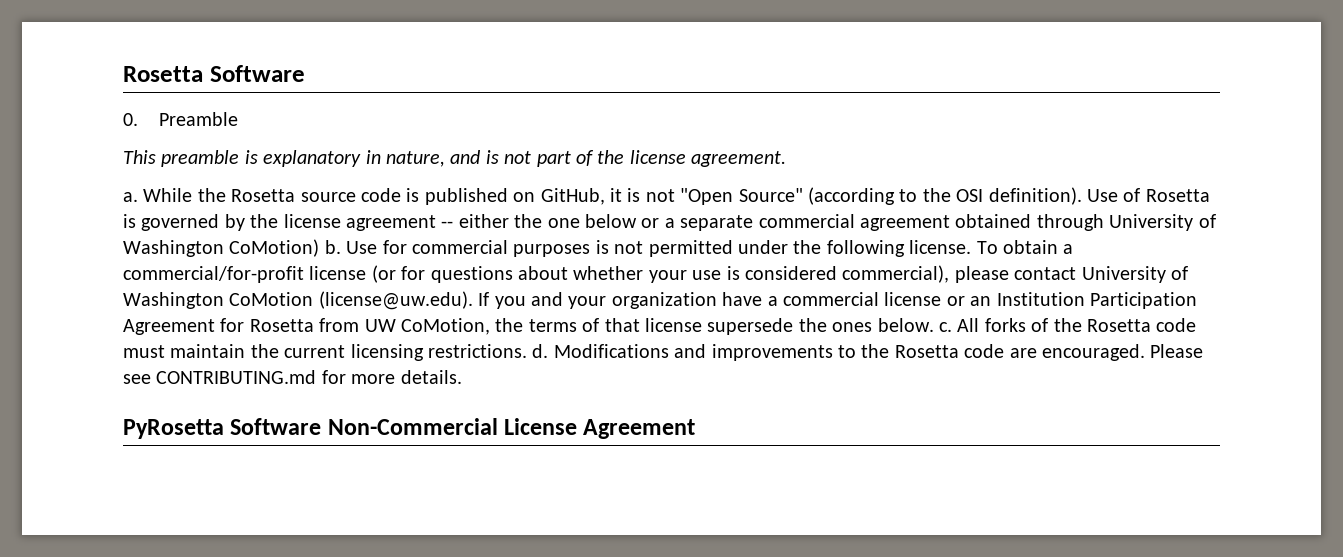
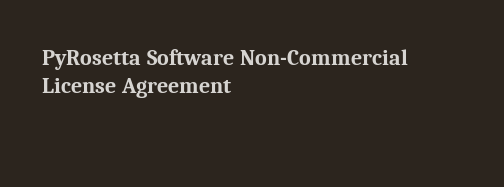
[123,65,305,82] [123,112,238,126] [123,150,787,167] [123,187,1210,205] [123,214,1216,231] [123,239,1074,257] [123,265,1188,283] [123,291,1197,310] [123,318,1197,335] [123,344,1204,361] [123,370,462,384] Rosetta Software // 0. Preamble // This preamble is explanatory in nature, and is not part of the license agreement. // a. While the Rosetta source code is published on GitHub, it is not "Open Source" (according to the OSI definition). Use of Rosetta is governed by the license agreement -- either the one below or a separate commercial agreement obtained through University of Washington CoMotion) b. Use for commercial purposes is not permitted under the following license. To obtain a commercial/for-profit license (or for questions about whether your use is considered commercial), please contact University of Washington CoMotion (license@uw.edu). If you and your organization have a commercial license or an Institution Participation Agreement for Rosetta from UW CoMotion, the terms of that license supersede the ones below. c. All forks of the Rosetta code must maintain the current licensing restrictions. d. Modifications and improvements to the Rosetta code are encouraged. Please see CONTRIBUTING.md for more details. // -> (42, 60) none

